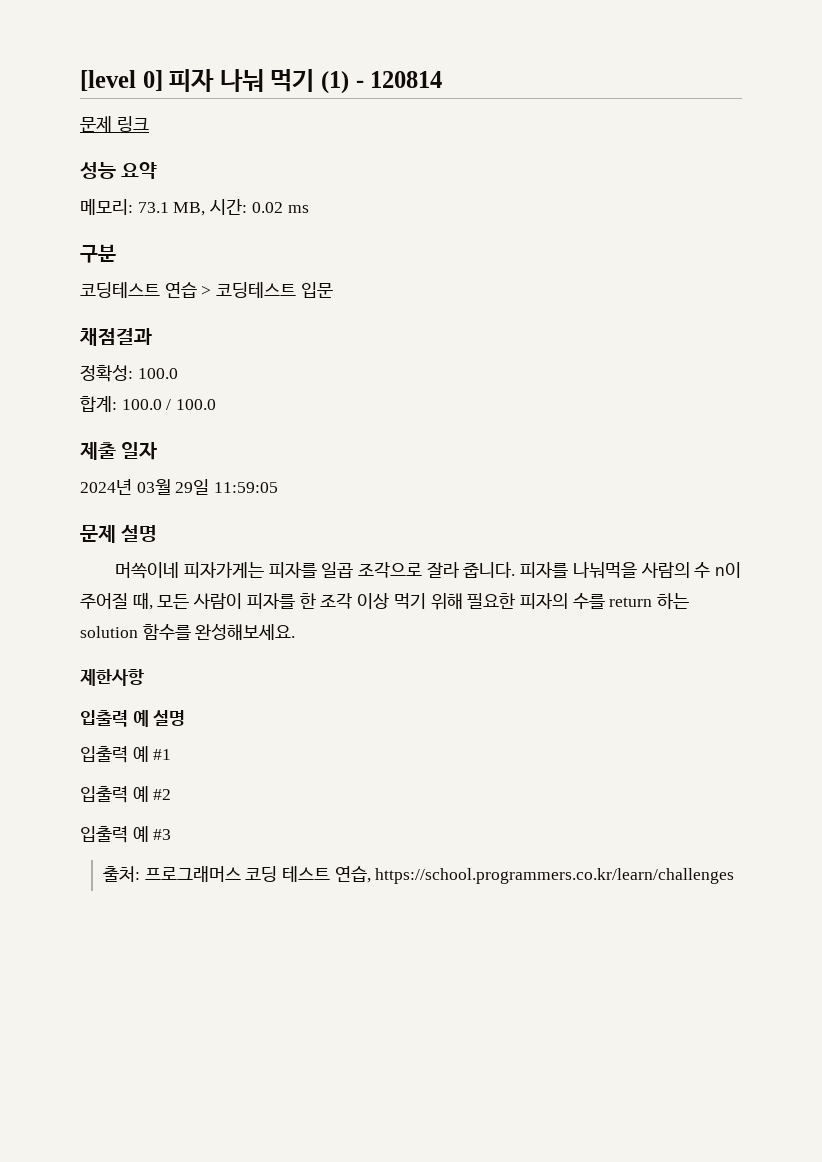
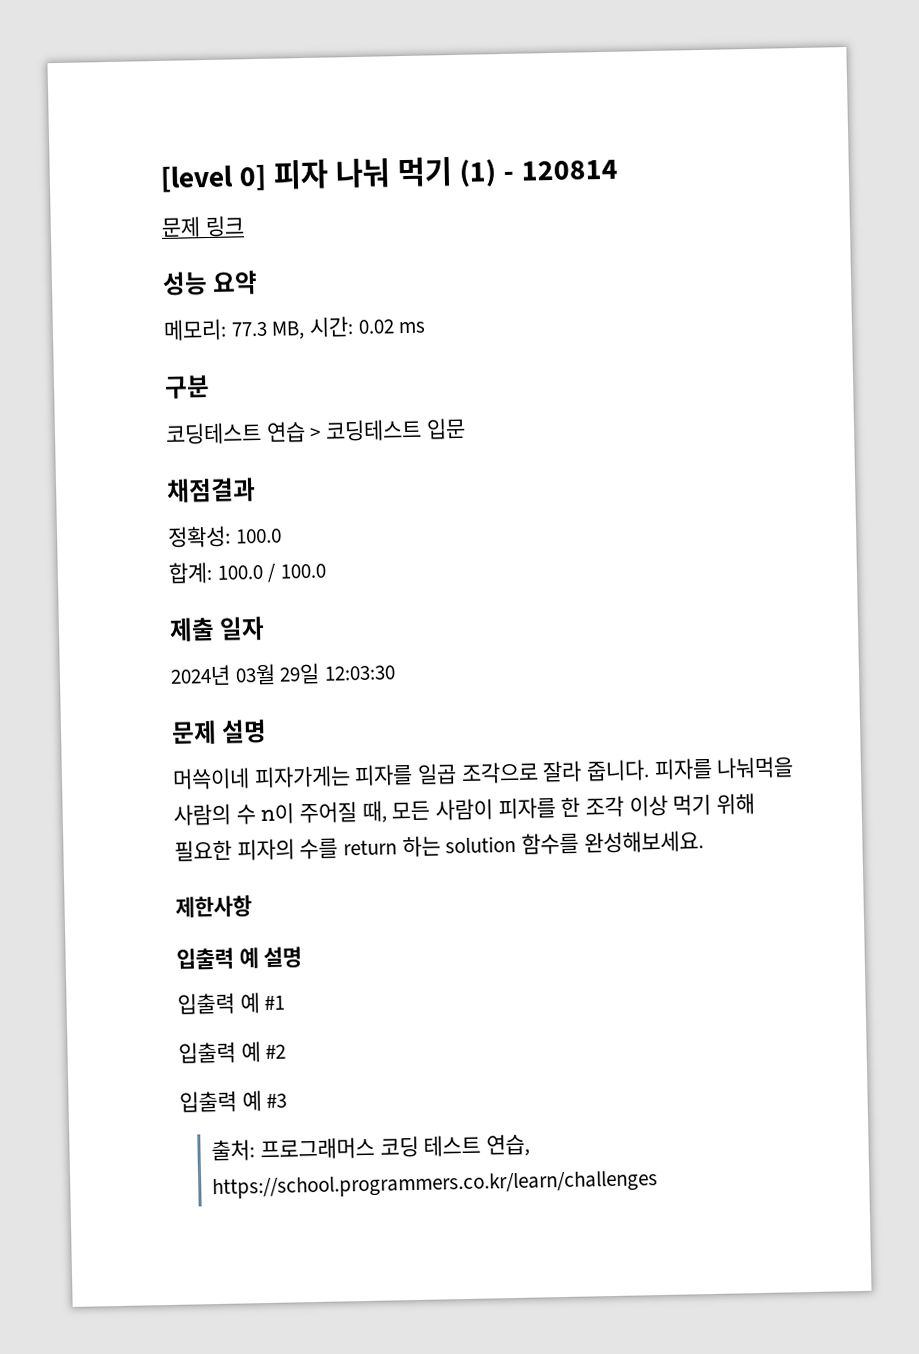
[137,202,169,213] 73.1 -> [230,321,268,337] 77.3
[214,482,279,493] 11:59:05 -> [324,665,397,681] 12:03:30

